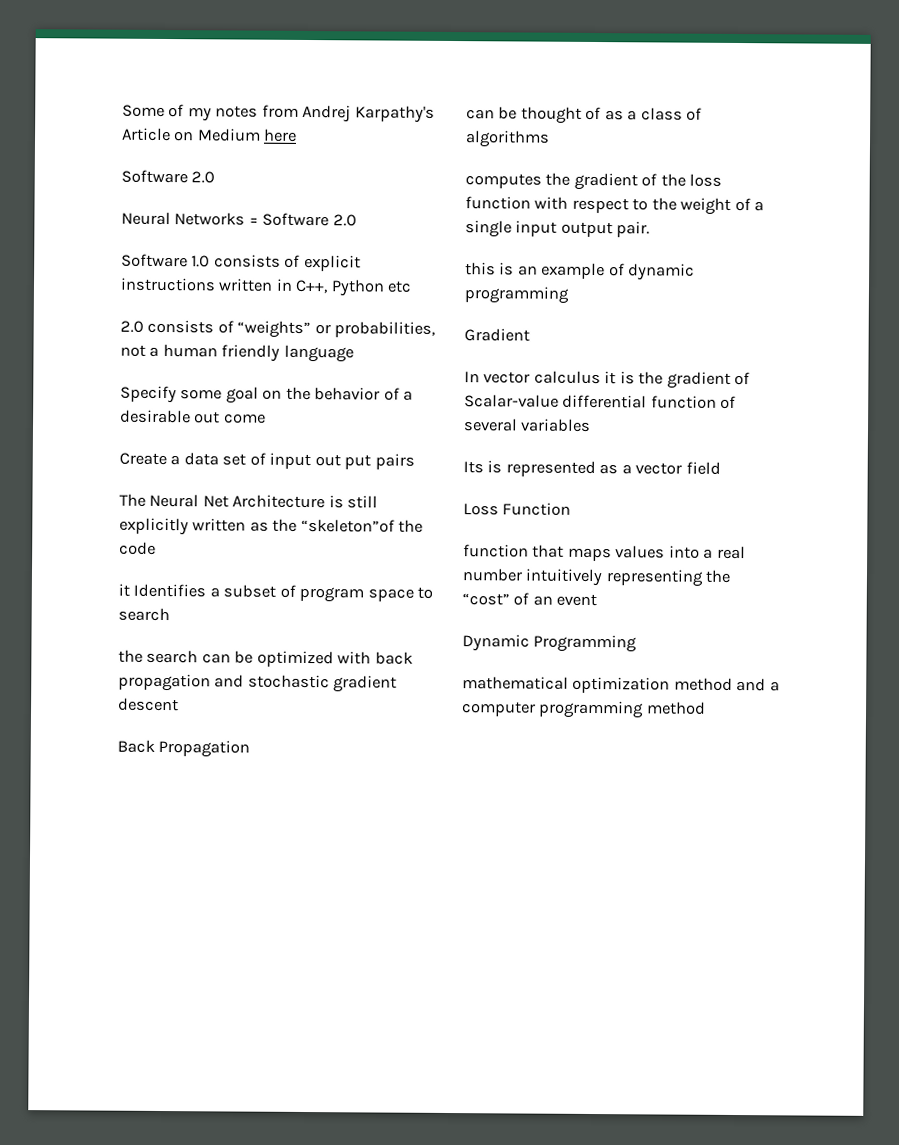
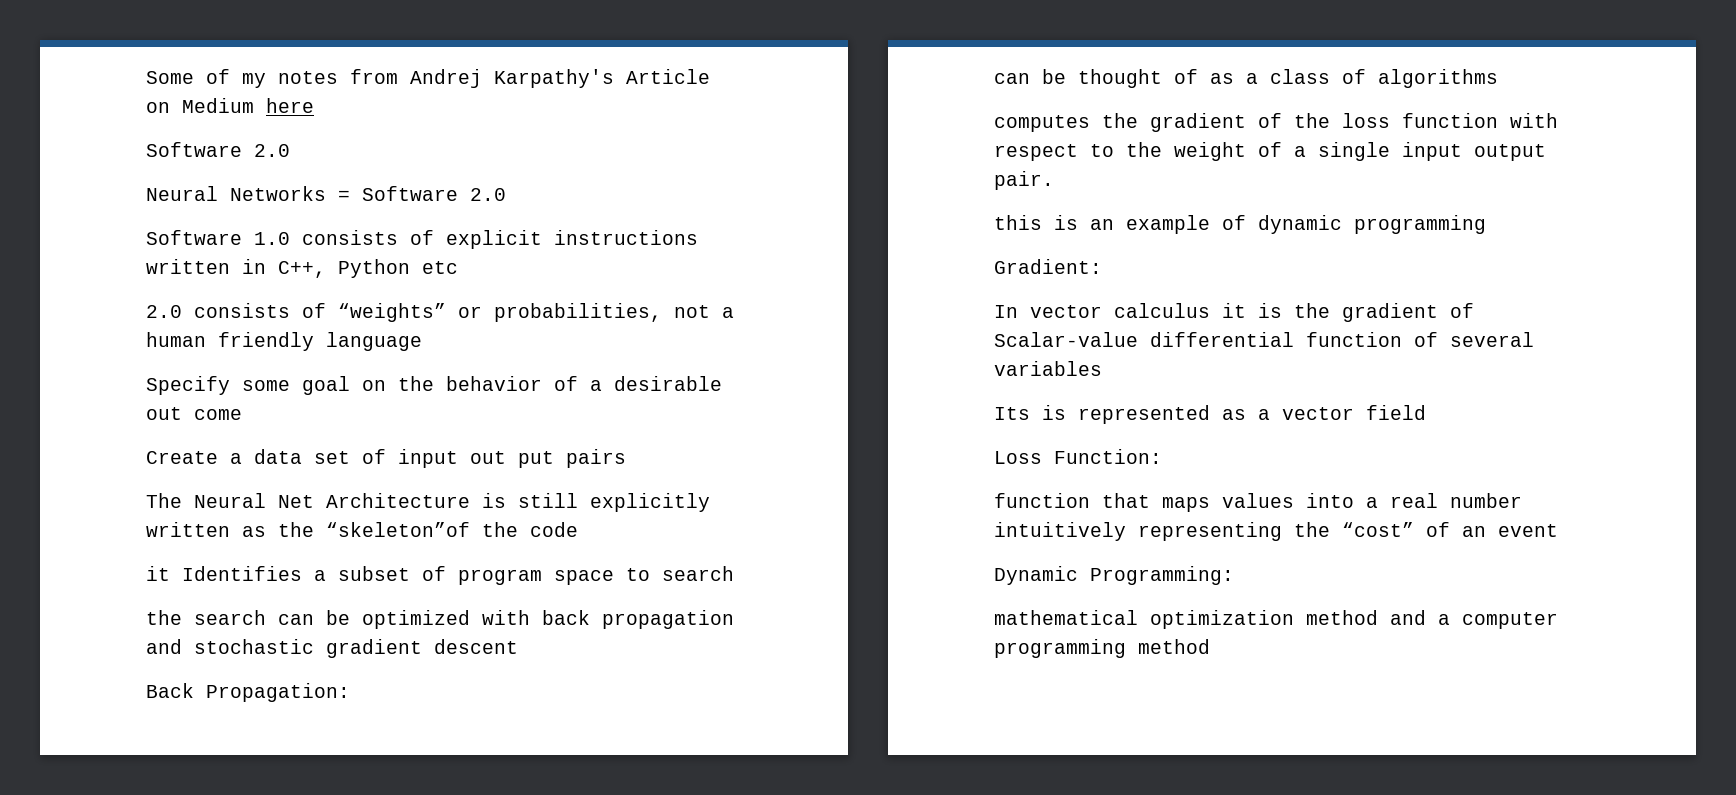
[158,739,251,758] Propagation -> [206,683,350,702] Propagation:
[464,328,530,342] Gradient -> [994,259,1102,274] Gradient:
[502,502,572,516] Function -> [1054,449,1162,464] Function:
[533,634,638,653] Programming -> [1090,566,1234,585] Programming:

